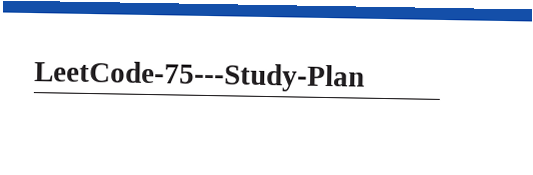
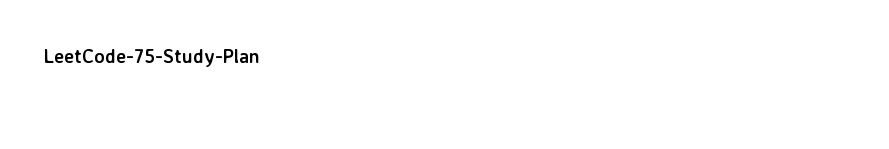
[33,60,365,93] LeetCode-75---Study-Plan -> [44,49,259,67] LeetCode-75-Study-Plan

